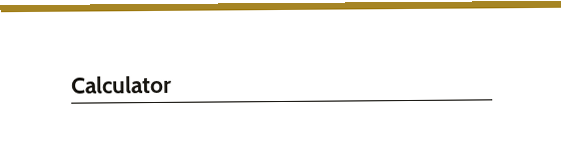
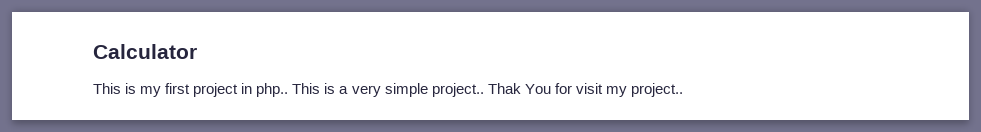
(172, 84) none -> [93,83,683,97] // This is my first project in php.. This is a very simple project.. Thak You for visit my project..

